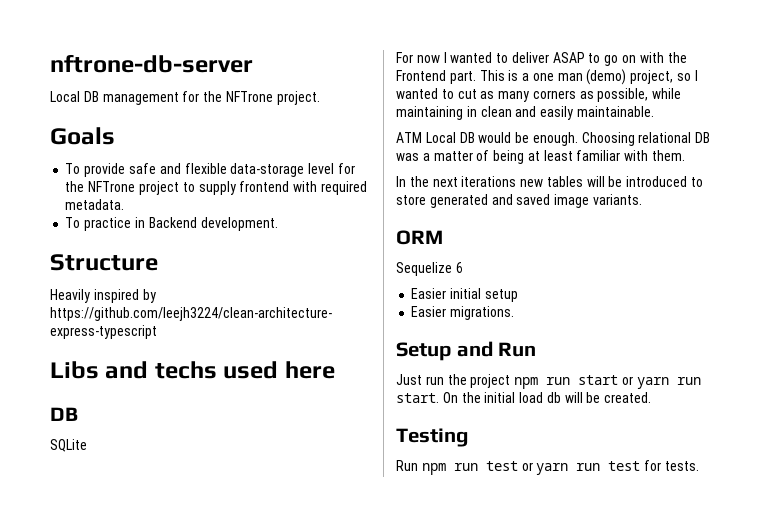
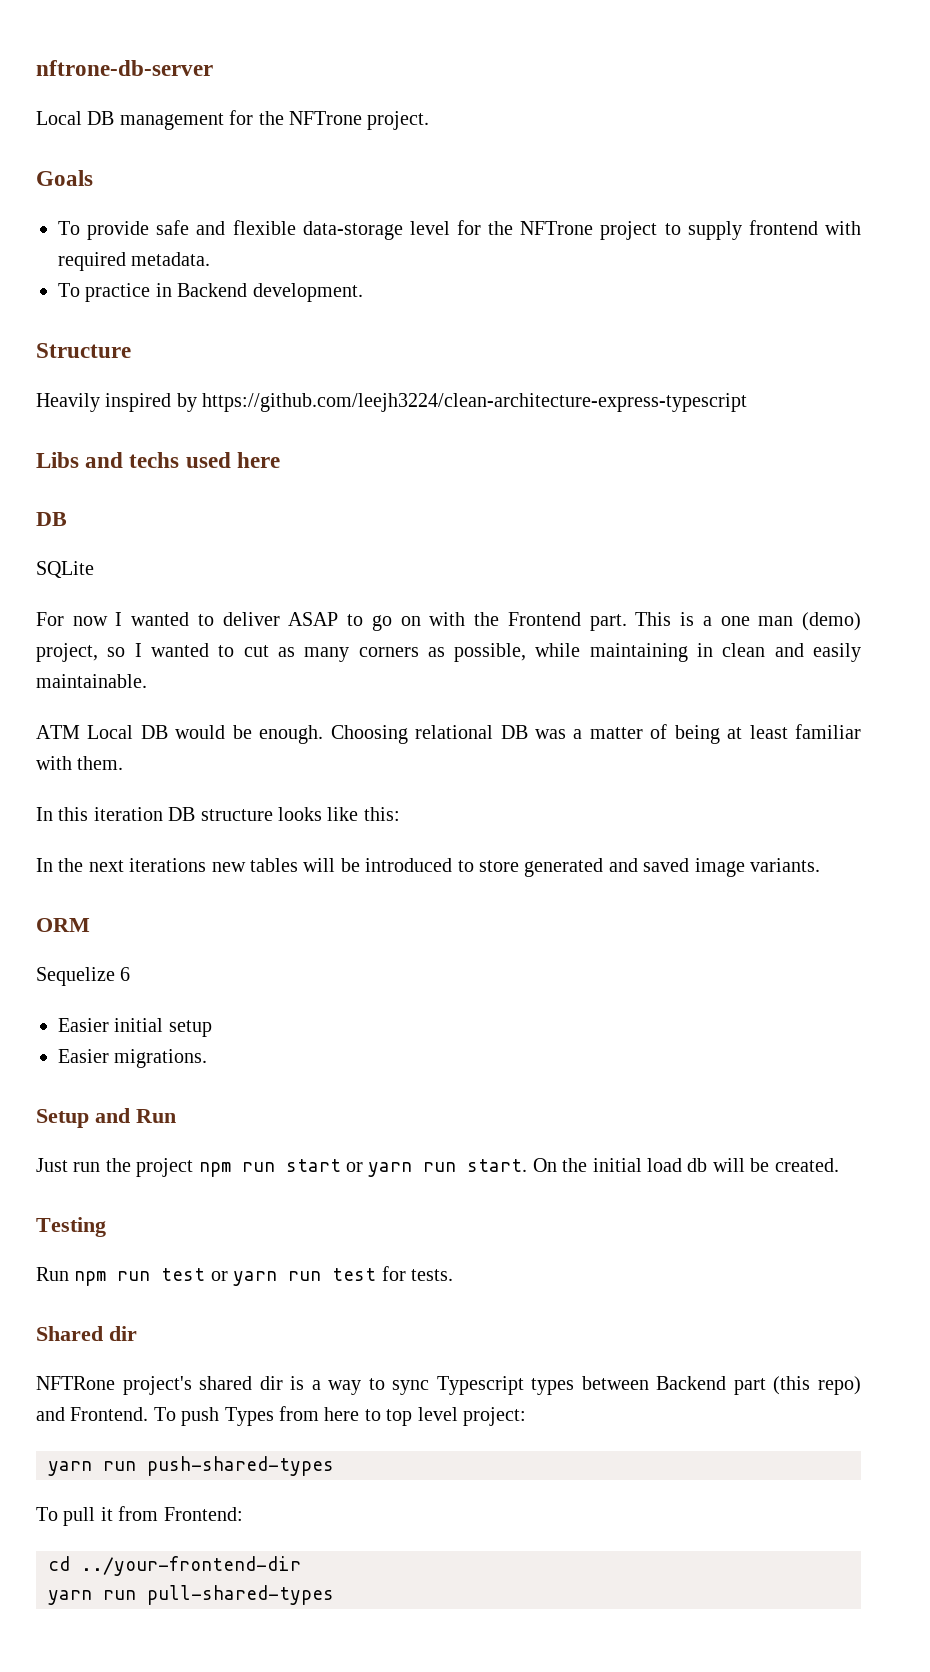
(686, 155) none -> [36,807,400,821] // In this iteration DB structure looks like this:
(699, 466) none -> [36,1326,137,1341] [36,1376,861,1395] [36,1406,526,1426] [48,1456,334,1476] [36,1506,243,1526] [48,1556,301,1576] [48,1585,334,1605] // Shared dir // NFTRone project's shared dir is a way to sync Typescript types between Backend part (this repo) and Frontend. To push Types from here to top level project: // yarn run push-shared-types // To pull it from Frontend: // cd ../your-frontend-dir // yarn run pull-shared-types

